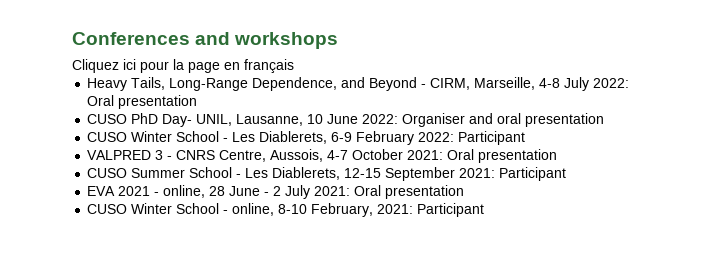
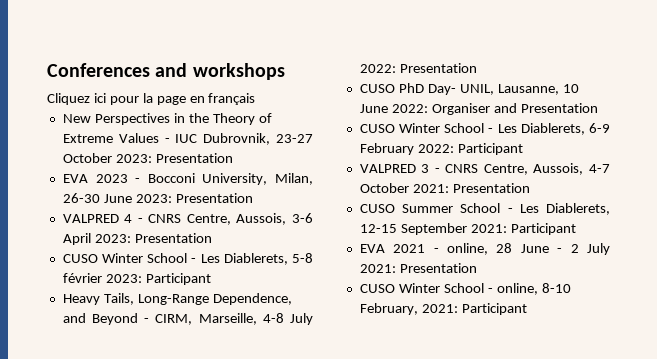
(294, 66) none -> [62,113,272,125] [62,133,313,145] [62,153,233,163] [62,173,313,185] [62,193,253,203] [62,213,313,225] [62,233,212,245] [62,253,314,265] [62,273,211,285] // New Perspectives in the Theory of Extreme Values - IUC Dubrovnik, 23-27 October 2023: Presentation // EVA 2023 - Bocconi University, Milan, 26-30 June 2023: Presentation // VALPRED 4 - CNRS Centre, Aussois, 3-6 April 2023: Presentation // CUSO Winter School - Les Diablerets, 5-8 février 2023: Participant
[87,95,198,109] Oral presentation -> [399,63,477,73] Presentation
[497,113,605,127] oral presentation -> [520,103,598,113] Presentation
[447,149,558,163] Oral presentation -> [452,183,530,193] Presentation
[354,185,465,199] Oral presentation -> [399,263,477,273] Presentation

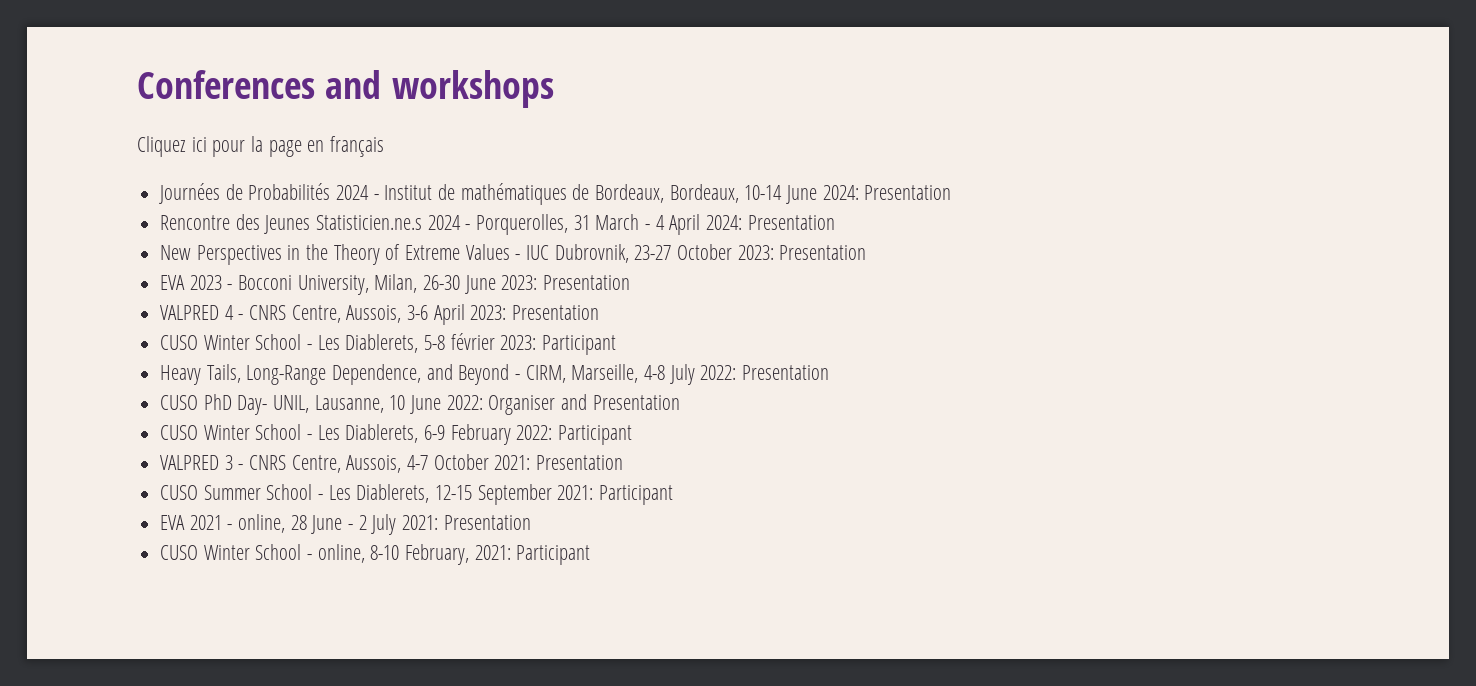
(256, 99) none -> [159,183,952,205] [160,214,835,235] // Journées de Probabilités 2024 - Institut de mathématiques de Bordeaux, Bordeaux, 10-14 June 2024: Presentation // Rencontre des Jeunes Statisticien.ne.s 2024 - Porquerolles, 31 March - 4 April 2024: Presentation

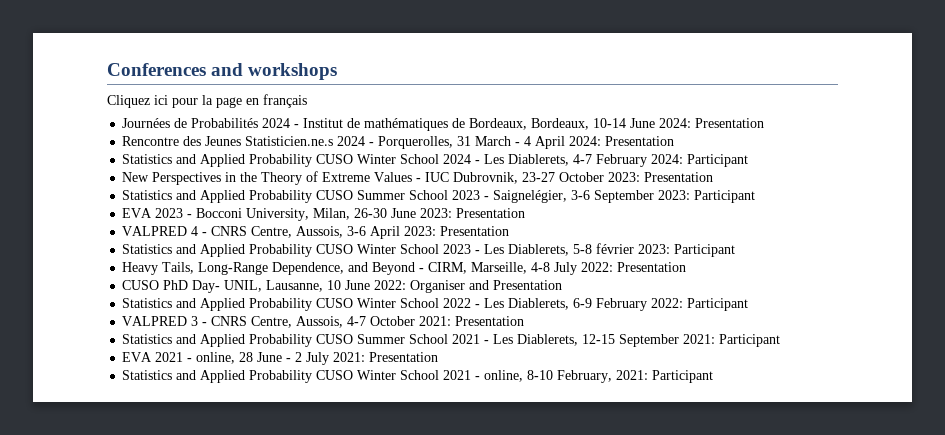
(835, 222) none -> [122,154,749,167] // Statistics and Applied Probability CUSO Winter School 2024 - Les Diablerets, 4-7 February 2024: Participant
(867, 252) none -> [122,190,756,203] // Statistics and Applied Probability CUSO Summer School 2023 - Saignelégier, 3-6 September 2023: Participant
[160,334,302,350] CUSO Winter School -> [122,244,472,257] Statistics and Applied Probability CUSO Winter School 2023
[160,424,302,440] CUSO Winter School -> [122,298,472,311] Statistics and Applied Probability CUSO Winter School 2022
[160,484,313,500] CUSO Summer School -> [122,334,481,347] Statistics and Applied Probability CUSO Summer School 2021
[160,544,302,560] CUSO Winter School -> [122,370,472,383] Statistics and Applied Probability CUSO Winter School 2021

